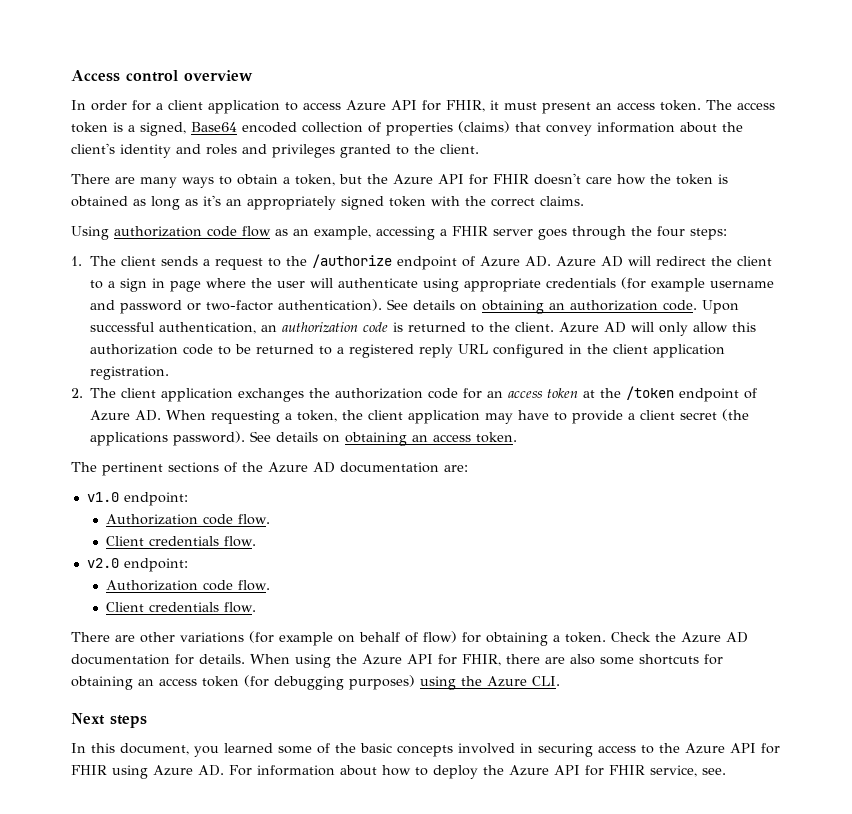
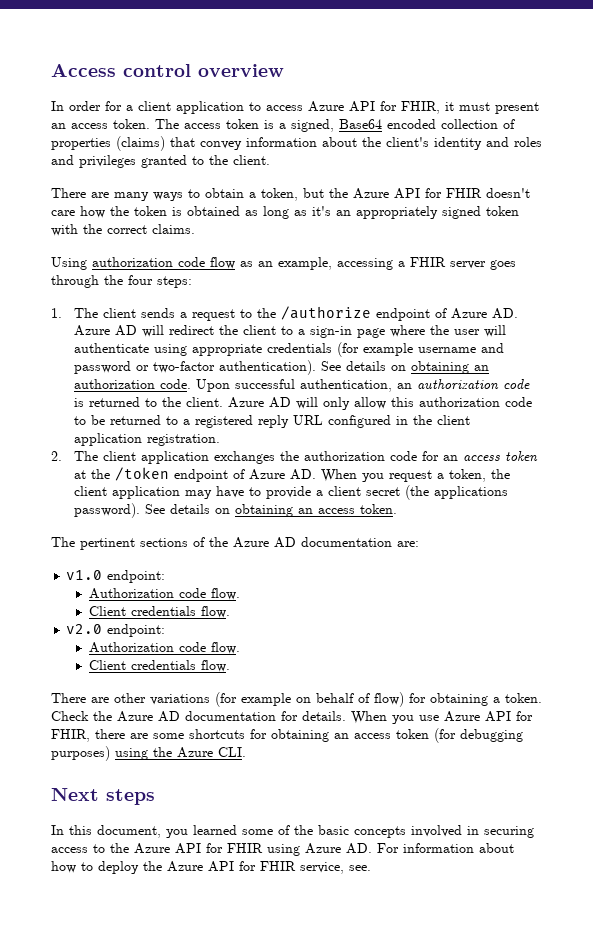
[119,278,165,292] sign in -> [309,326,352,338] sign-in
[211,410,281,424] requesting -> [361,470,432,482] you request
[295,654,357,668] using the -> [392,715,439,724] you use
[570,654,595,665] also -> (148, 736) none

